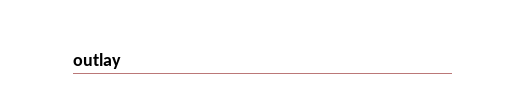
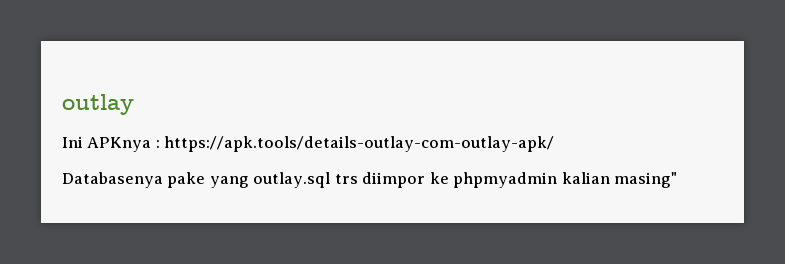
(121, 61) none -> [62,136,555,152] [62,172,678,188] // Ini APKnya : https://apk.tools/details-outlay-com-outlay-apk/ // Databasenya pake yang outlay.sql trs diimpor ke phpmyadmin kalian masing"

